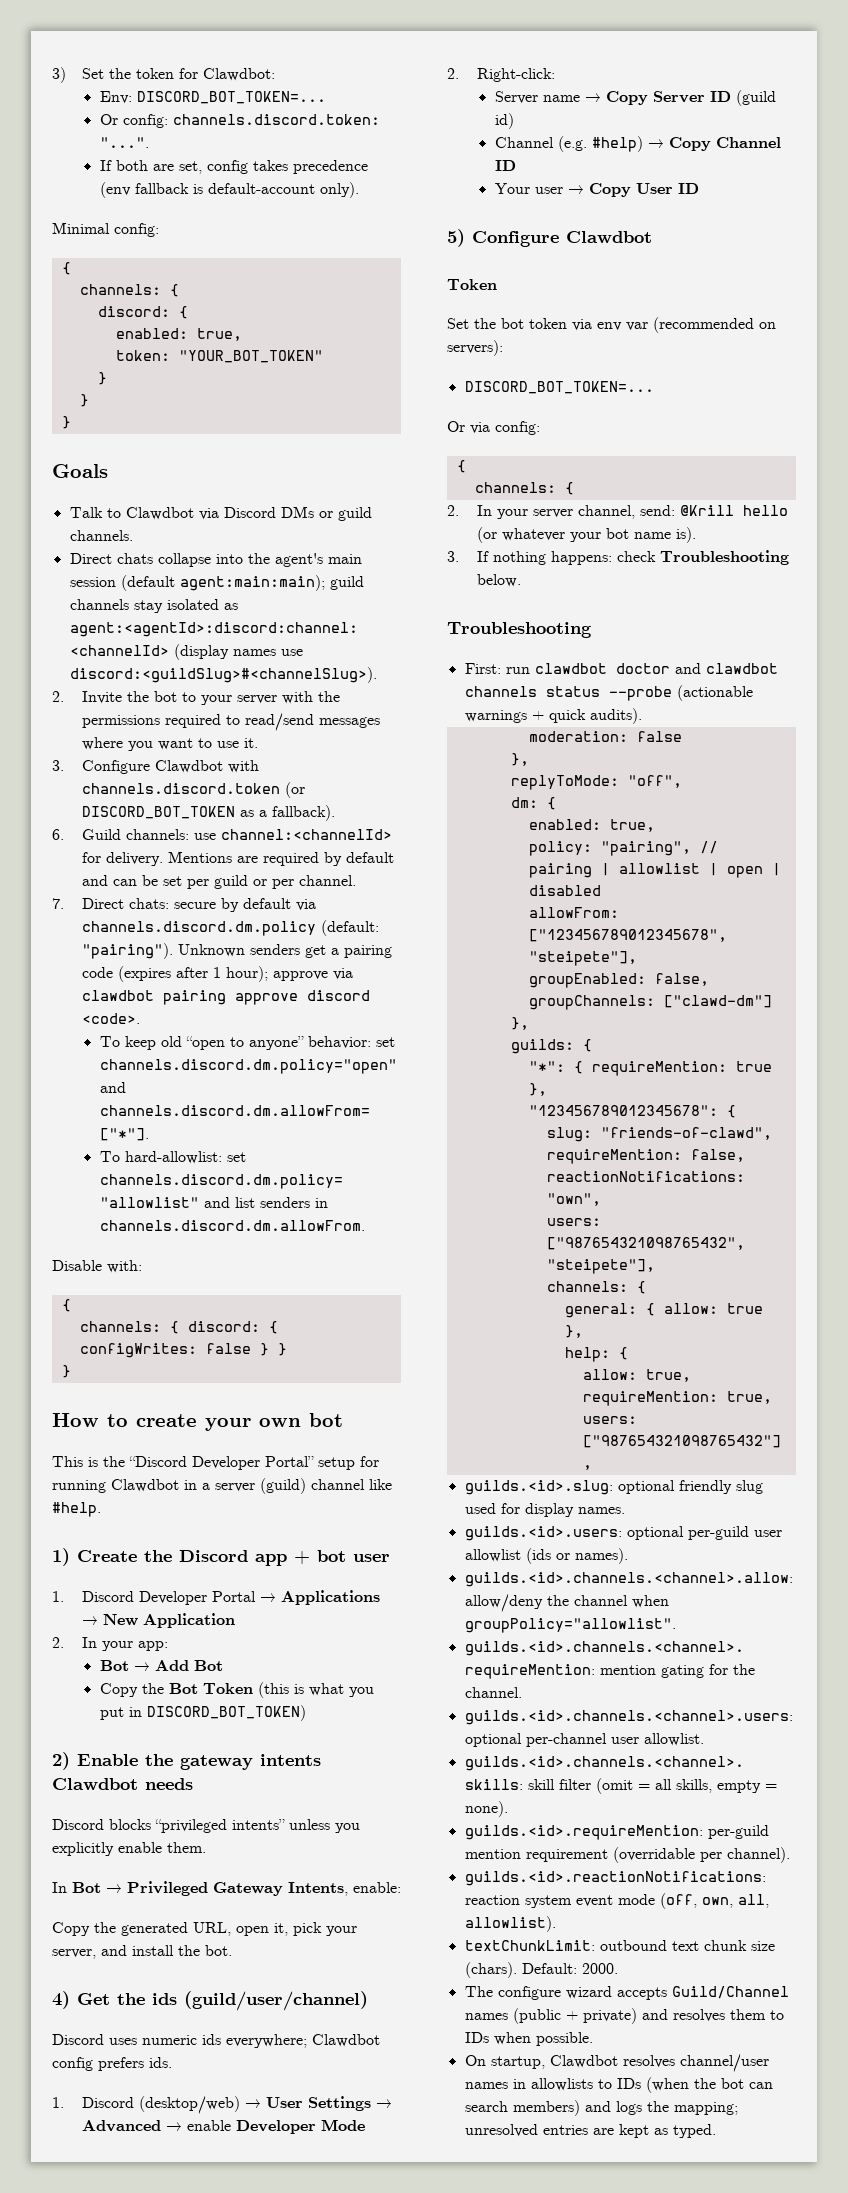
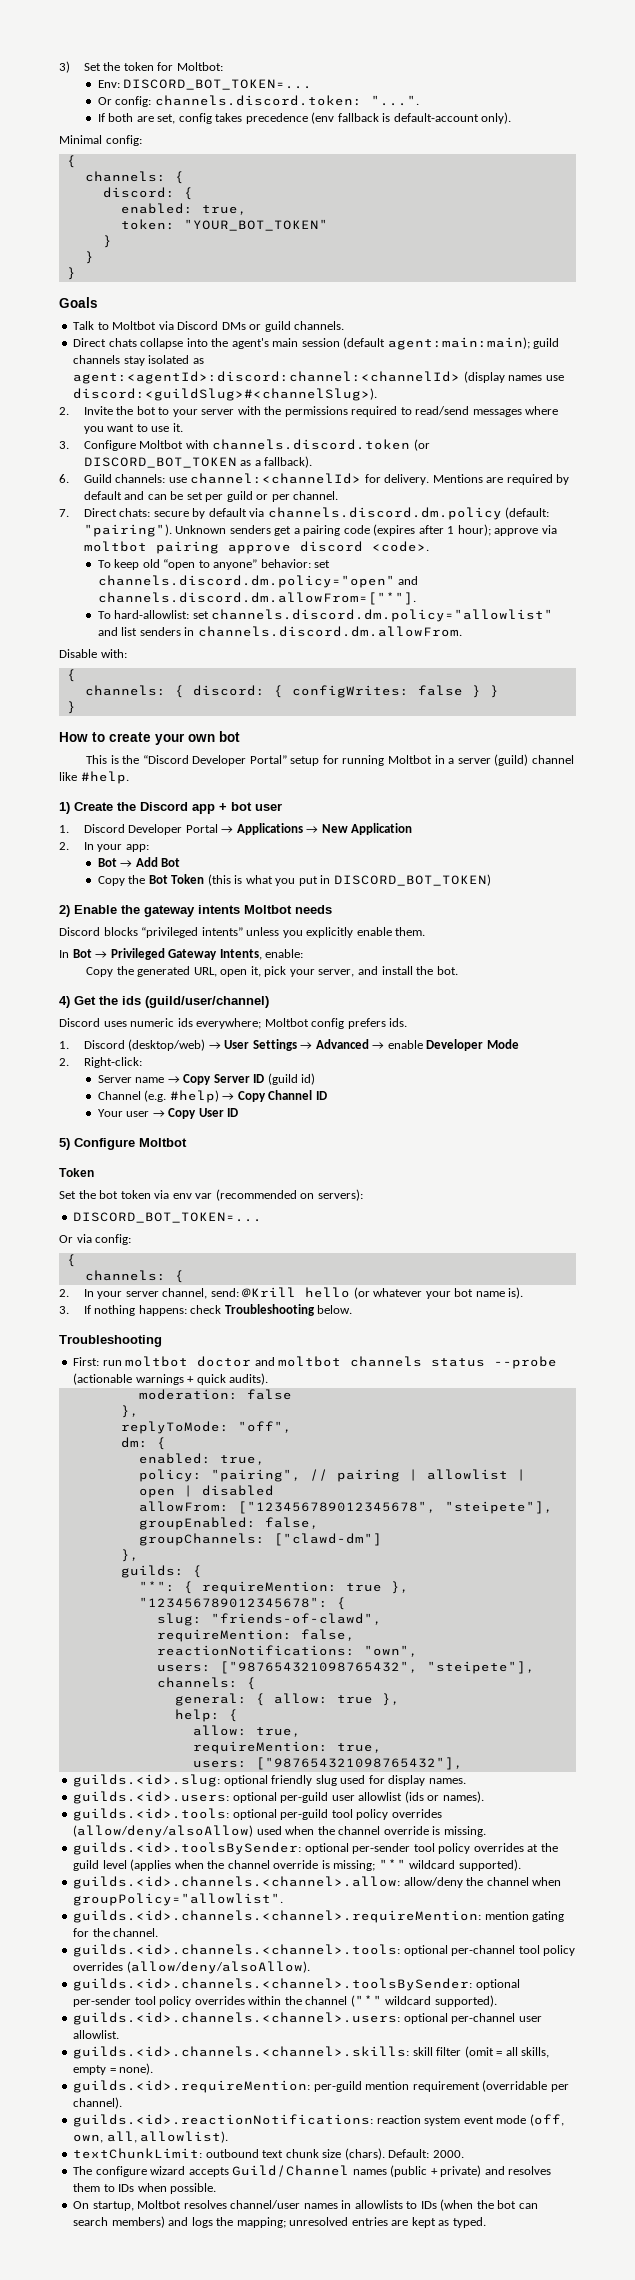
[203,68,276,81] Clawdbot: -> [176,62,223,71] Moltbot:
[125,507,194,520] Clawdbot -> [112,321,157,330] Moltbot
[155,760,224,773] Clawdbot -> [139,440,184,449] Moltbot
[82,990,155,1001] clawdbot -> [83,541,147,552] moltbot
[111,1479,179,1492] Clawdbot -> [387,755,432,764] Moltbot
[52,1778,138,1790] Clawdbot -> [244,905,292,914] Moltbot
[312,2034,380,2047] Clawdbot -> [264,1018,309,1027] Moltbot
[566,231,652,243] Clawdbot -> [139,1138,187,1147] Moltbot
[534,663,607,674] clawdbot -> [125,1356,189,1367] moltbot
[705,663,778,674] clawdbot -> [278,1356,342,1367] moltbot
(628, 1556) none -> [73,1808,442,1821] [73,1825,486,1838] [73,1842,558,1855] [73,1859,521,1871] // guilds.<id>.tools: optional per-guild tool policy overrides (allow/deny/alsoAllow) used when the channel override is missing. // guilds.<id>.toolsBySender: optional per-sender tool policy overrides at the guild level (applies when the channel override is missing; "*" wildcard supported).
(522, 1692) none -> [73,1944,576,1957] [73,1961,310,1974] [73,1978,520,1991] [73,1995,497,2007] // guilds.<id>.channels.<channel>.tools: optional per-channel tool policy overrides (allow/deny/alsoAllow). // guilds.<id>.channels.<channel>.toolsBySender: optional per-sender tool policy overrides within the channel ("*" wildcard supported).
[549,2055,618,2068] Clawdbot -> [137,2200,182,2209] Moltbot

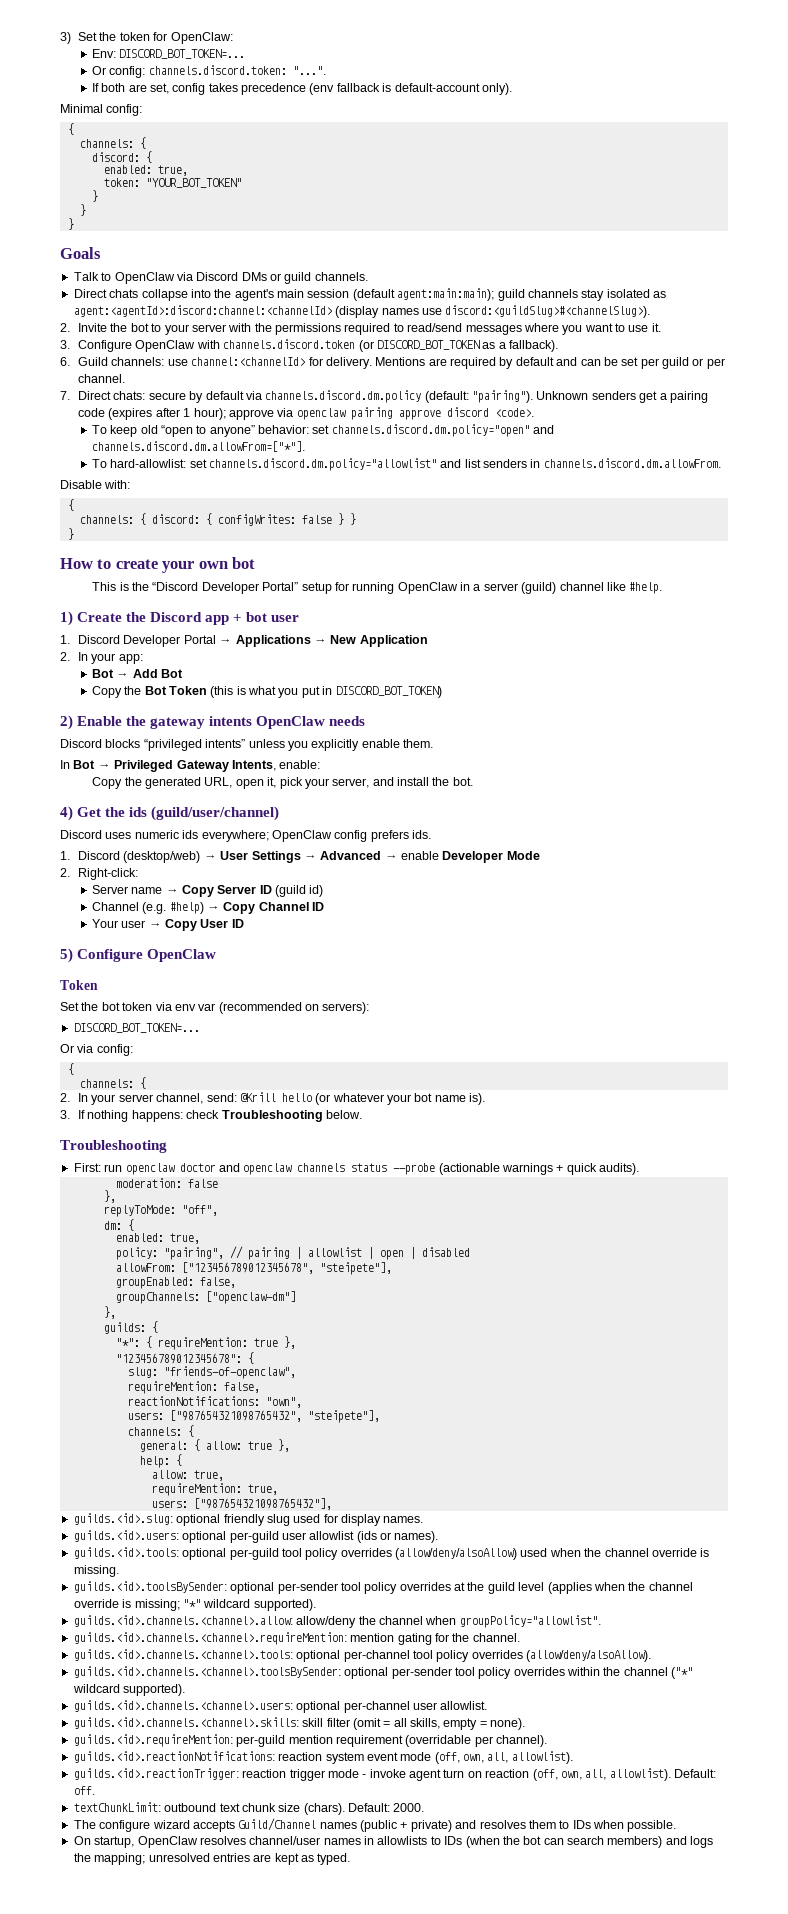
[176,62,223,71] Moltbot: -> [170,32,233,44] OpenClaw:
[112,321,157,330] Moltbot -> [114,272,175,284] OpenClaw
[139,440,184,449] Moltbot -> [135,340,196,352] OpenClaw
[83,541,147,552] moltbot -> [296,408,346,420] openclaw
[387,755,432,764] Moltbot -> [397,582,458,594] OpenClaw
[244,905,292,914] Moltbot -> [256,716,326,729] OpenClaw
[264,1018,309,1027] Moltbot -> [271,830,332,842] OpenClaw
[139,1138,187,1147] Moltbot -> [147,949,217,962] OpenClaw
[125,1356,189,1367] moltbot -> [125,1163,175,1175] openclaw
[278,1356,342,1367] moltbot -> [243,1163,293,1175] openclaw
[273,1533,382,1546] ["clawd-dm"] -> [205,1291,296,1304] ["openclaw-dm"]
[210,1613,382,1625] "friends-of-clawd", -> [163,1366,296,1379] "friends-of-openclaw",
(229, 2137) none -> [73,1768,716,1781] [73,1786,95,1795] // guilds.<id>.reactionTrigger: reaction trigger mode - invoke agent turn on reaction (off, own, all, allowlist). Default: off.
[137,2200,182,2209] Moltbot -> [137,1836,198,1848] OpenClaw

